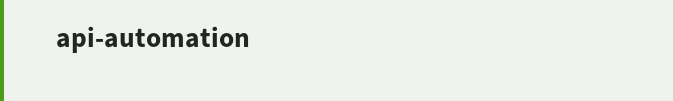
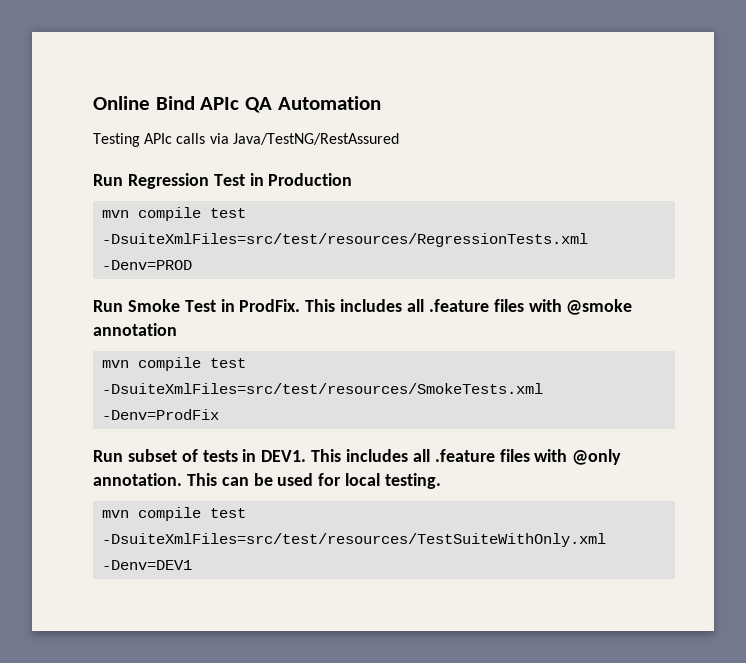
[56,26,250,53] api-automation -> [93,96,381,113] [93,133,399,147] [93,173,353,189] [102,207,247,221] [102,233,589,247] [102,260,193,270] [93,299,633,315] [93,323,177,336] [102,357,247,371] [102,383,544,394] [102,409,220,420] [93,449,622,465] [93,473,442,489] [102,507,247,521] [102,533,607,547] [102,560,193,570] Online Bind APIc QA Automation // Testing APIc calls via Java/TestNG/RestAssured // Run Regression Test in Production // mvn compile test -DsuiteXmlFiles=src/test/resources/RegressionTests.xml -Denv=PROD // Run Smoke Test in ProdFix. This includes all .feature files with @smoke annotation // mvn compile test -DsuiteXmlFiles=src/test/resources/SmokeTests.xml -Denv=ProdFix // Run subset of tests in DEV1. This includes all .feature files with @only annotation. This can be used for local testing. // mvn compile test -DsuiteXmlFiles=src/test/resources/TestSuiteWithOnly.xml -Denv=DEV1

